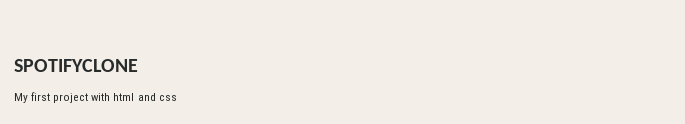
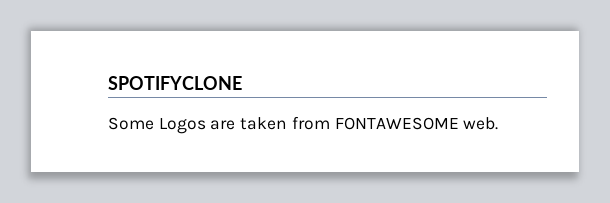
[14,92,177,103] My first project with html and css -> [108,116,499,134] Some Logos are taken from FONTAWESOME web.

